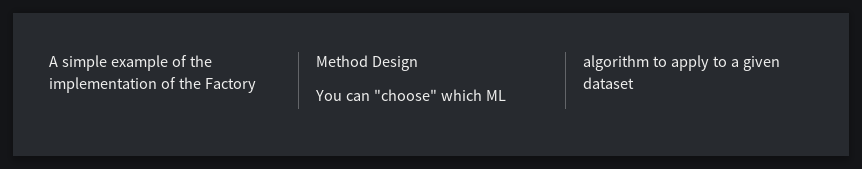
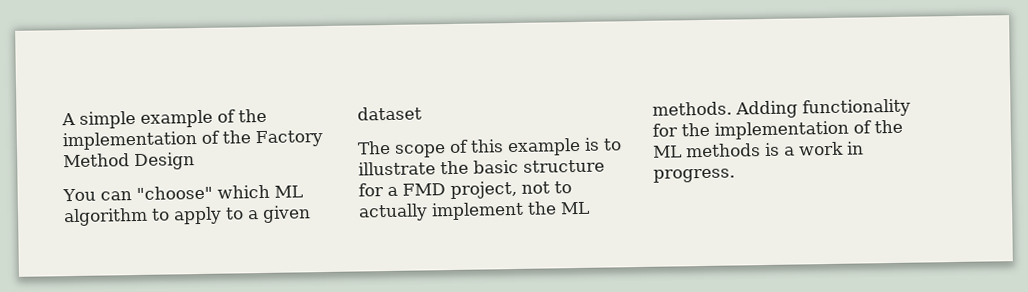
(634, 83) none -> [357,137,622,158] [358,159,605,176] [358,180,572,200] [358,201,590,222] [652,98,911,119] [652,119,903,140] [653,141,864,158] [653,168,735,183] // The scope of this example is to illustrate the basic structure for a FMD project, not to actually implement the ML methods. Adding functionality for the implementation of the ML methods is a work in progress.

